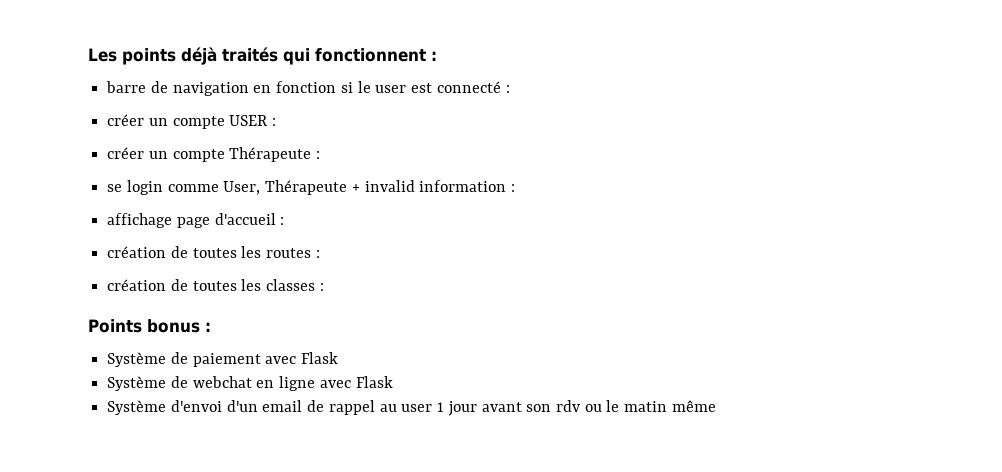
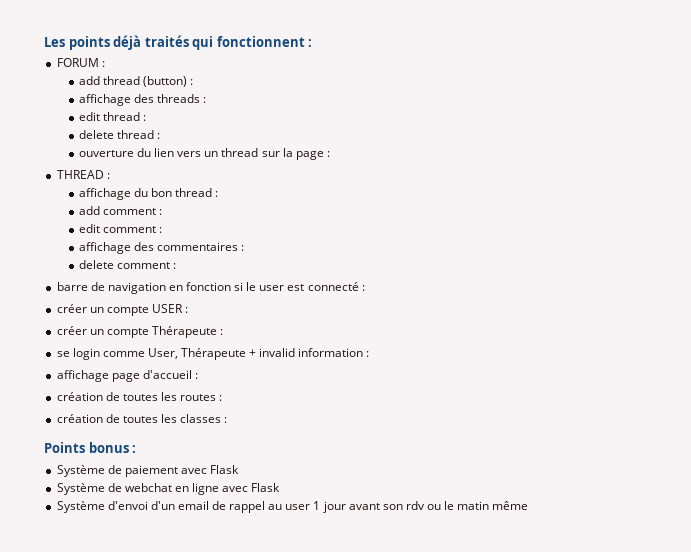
(437, 56) none -> [56,58,105,67] [78,76,194,87] [78,94,207,106] [78,112,147,121] [78,130,161,139] [78,148,330,160] [56,170,110,179] [78,188,219,200] [78,206,163,215] [78,224,163,233] [78,242,245,254] [78,260,177,269] // FORUM : // add thread (button) : // affichage des threads : // edit thread : // delete thread : // ouverture du lien vers un thread sur la page : // THREAD : // affichage du bon thread : // add comment : // edit comment : // affichage des commentaires : // delete comment :

